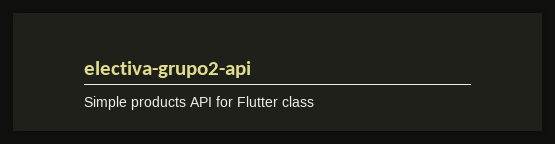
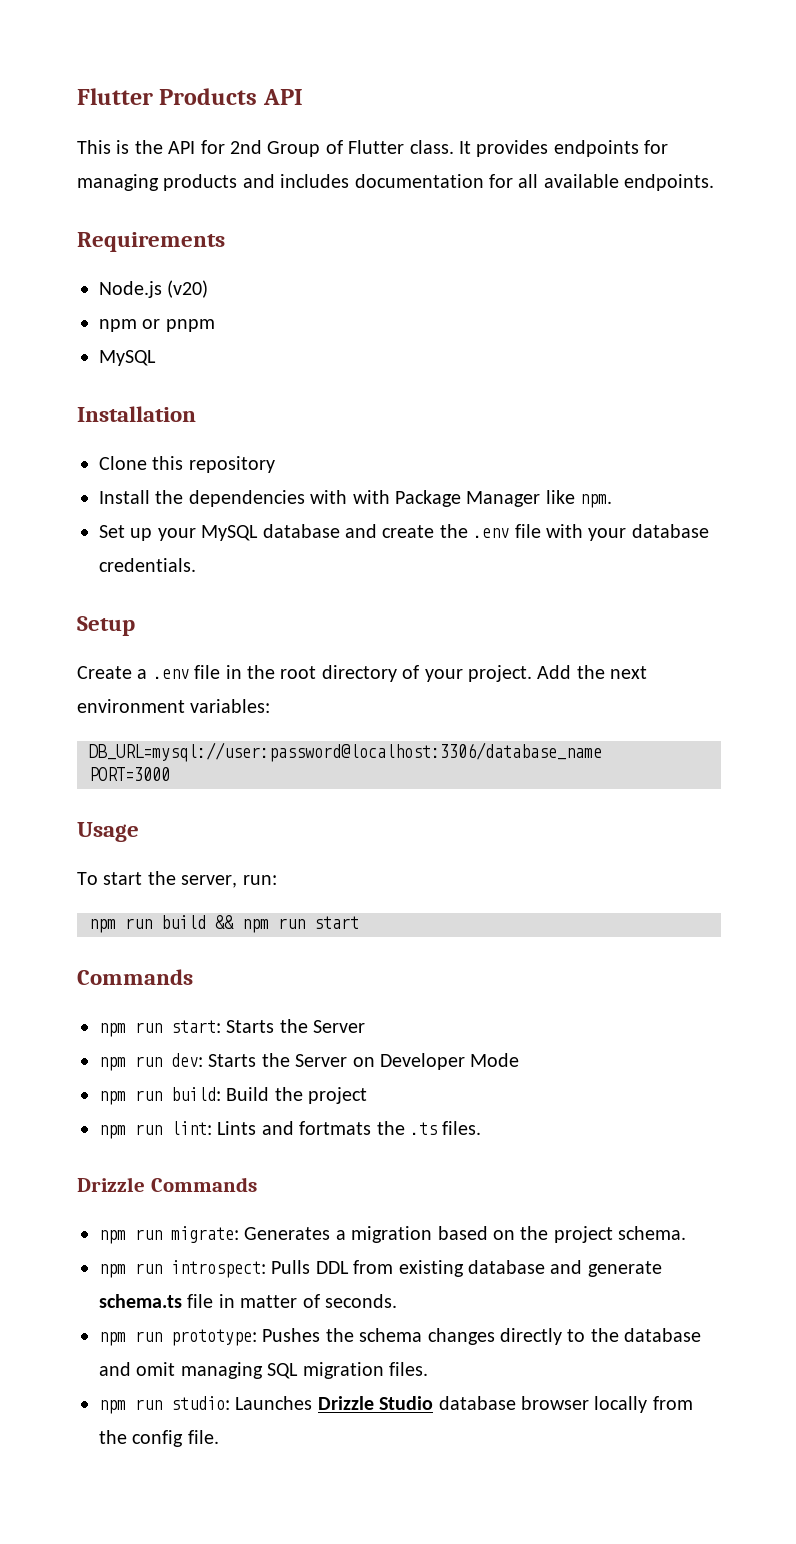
[84,61,251,78] [84,96,314,110] electiva-grupo2-api // Simple products API for Flutter class -> [77,88,303,105] [77,140,669,157] [77,174,715,191] [77,232,225,252] [99,280,209,298] [99,319,215,332] [99,350,156,366] [77,406,196,422] [99,456,275,473] [99,490,613,508] [99,524,709,541] [99,558,196,572] [77,616,135,636] [77,665,648,682] [77,699,271,713] [89,742,602,762] [89,767,170,781] [77,822,139,842] [77,871,277,888] [89,915,359,933] [77,969,193,985] [99,1019,366,1037] [99,1053,520,1071] [99,1087,368,1105] [99,1121,482,1139] [77,1177,257,1192] [99,1226,687,1244] [99,1260,662,1278] [99,1294,397,1308] [99,1328,702,1346] [99,1362,428,1379] [99,1396,693,1414] [99,1430,219,1447] Flutter Products API // This is the API for 2nd Group of Flutter class. It provides endpoints for managing products and includes documentation for all available endpoints. // Requirements // Node.js (v20) // npm or pnpm // MySQL // Installation // Clone this repository // Install the dependencies with with Package Manager like npm. // Set up your MySQL database and create the .env file with your database credentials. // Setup // Create a .env file in the root directory of your project. Add the next environment variables: // DB_URL=mysql://user:password@localhost:3306/database_name // PORT=3000 // Usage // To start the server, run: // npm run build && npm run start // Commands // npm run start: Starts the Server // npm run dev: Starts the Server on Developer Mode // npm run build: Build the project // npm run lint: Lints and fortmats the .ts files. // Drizzle Commands // npm run migrate: Generates a migration based on the project schema. // npm run introspect: Pulls DDL from existing database and generate schema.ts file in matter of seconds. // npm run prototype: Pushes the schema changes directly to the database and omit managing SQL migration files. // npm run studio: Launches Drizzle Studio database browser locally from the config file.

